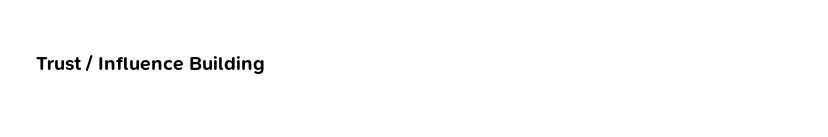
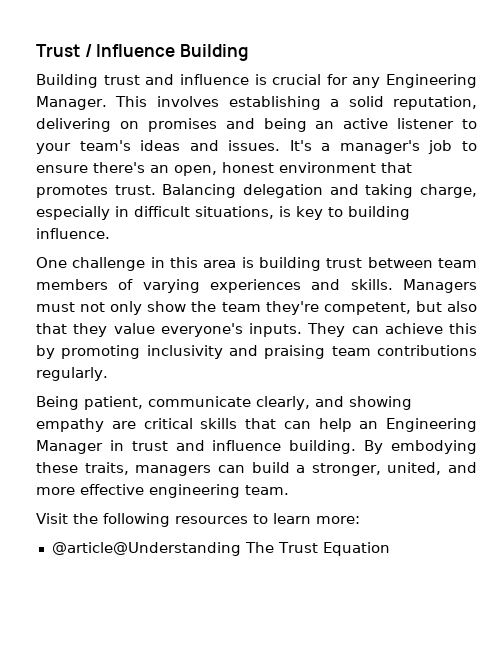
(265, 65) none -> [36,74,477,88] [36,96,478,110] [36,118,477,132] [36,140,477,154] [36,162,412,176] [36,184,478,198] [36,206,410,220] [36,228,110,239] [36,257,477,271] [36,279,477,293] [36,301,477,315] [36,323,477,337] [36,345,477,359] [36,367,108,381] [36,396,412,410] [36,418,477,432] [36,440,477,454] [36,462,477,476] [36,484,289,498] [36,513,360,527] [51,542,390,556] // Building trust and influence is crucial for any Engineering Manager. This involves establishing a solid reputation, delivering on promises and being an active listener to your team's ideas and issues. It's a manager's job to ensure there's an open, honest environment that promotes trust. Balancing delegation and taking charge, especially in difficult situations, is key to building influence. // One challenge in this area is building trust between team members of varying experiences and skills. Managers must not only show the team they're competent, but also that they value everyone's inputs. They can achieve this by promoting inclusivity and praising team contributions regularly. // Being patient, communicate clearly, and showing empathy are critical skills that can help an Engineering Manager in trust and influence building. By embodying these traits, managers can build a stronger, united, and more effective engineering team. // Visit the following resources to learn more: // @article@Understanding The Trust Equation

